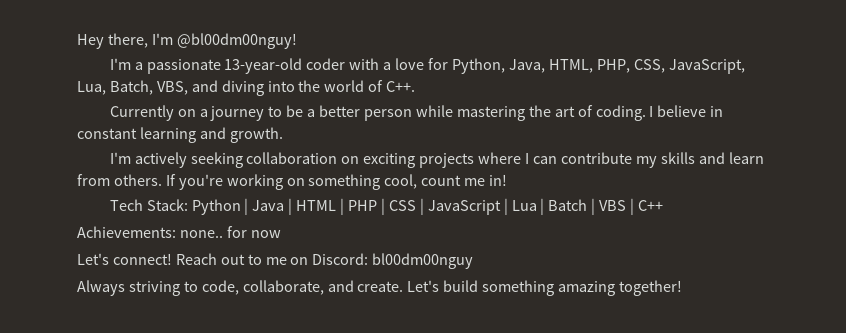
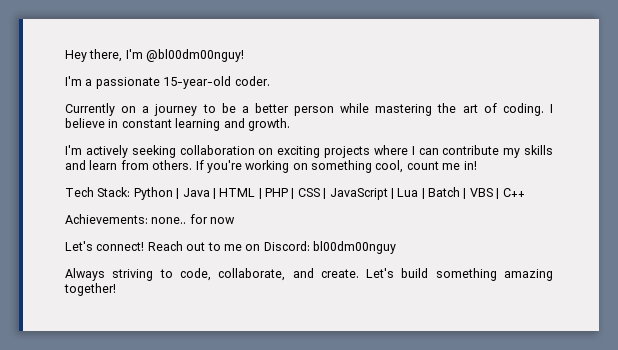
[224,58,745,74] [77,80,416,96] 13-year-old coder with a love for Python, Java, HTML, PHP, CSS, JavaScript, Lua, Batch, VBS, and diving into the world of C++. -> [163,76,270,89] 15-year-old coder.

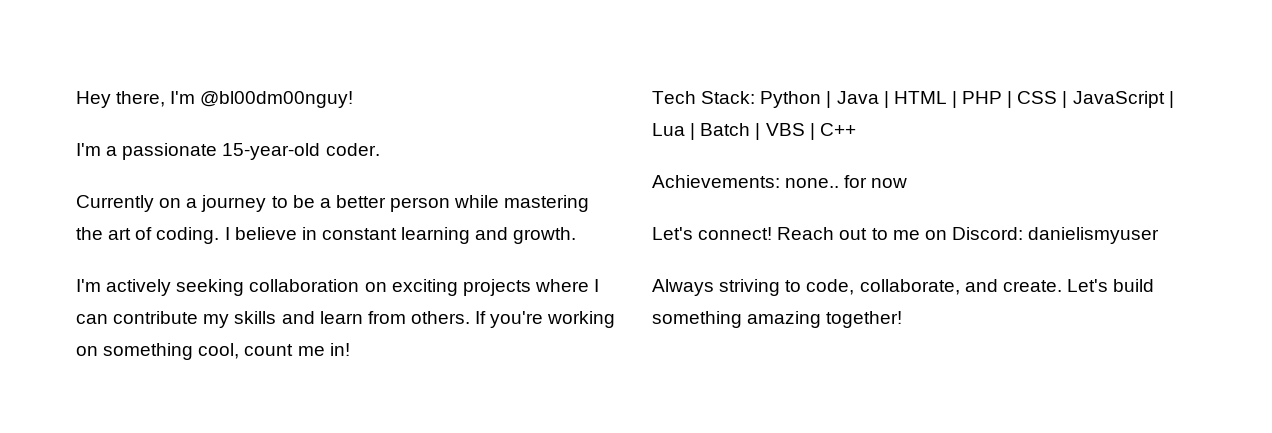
[313,241,396,254] bl00dm00nguy -> [1028,227,1160,244] danielismyuser

